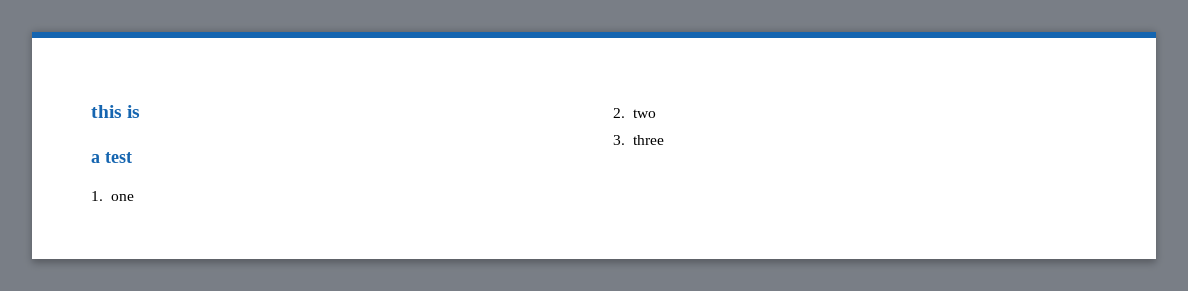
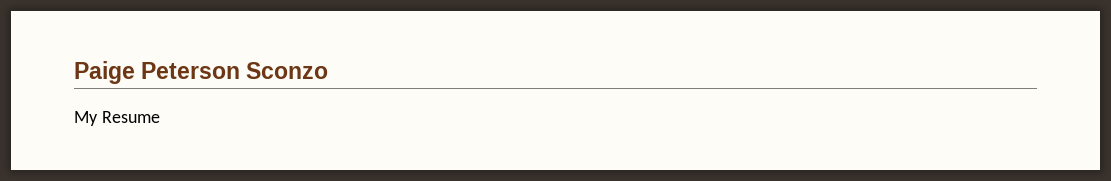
[91,105,141,118] [91,152,132,163] [91,191,134,201] [613,108,656,118] [613,135,664,145] this is // a test // 1. one // 2. two // 3. three -> [74,61,329,84] [74,111,160,126] Paige Peterson Sconzo // My Resume

